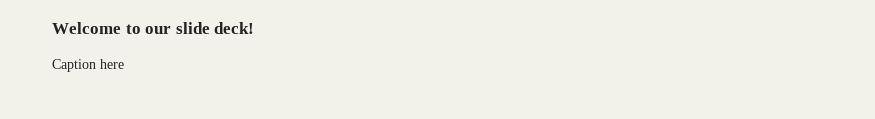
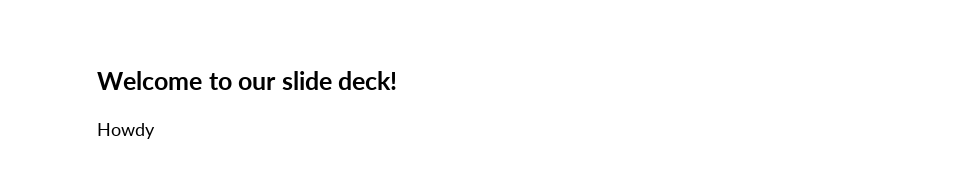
[52,59,124,72] Caption here -> [97,123,155,139] Howdy

